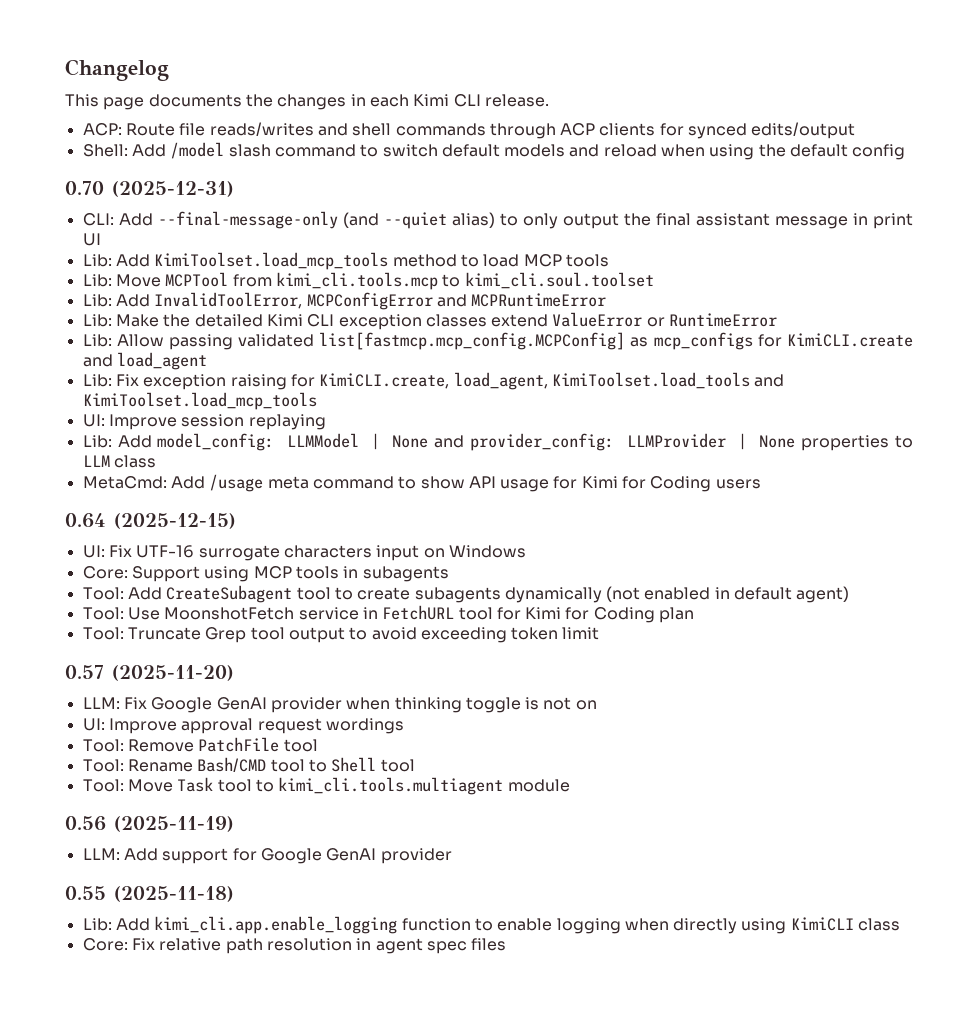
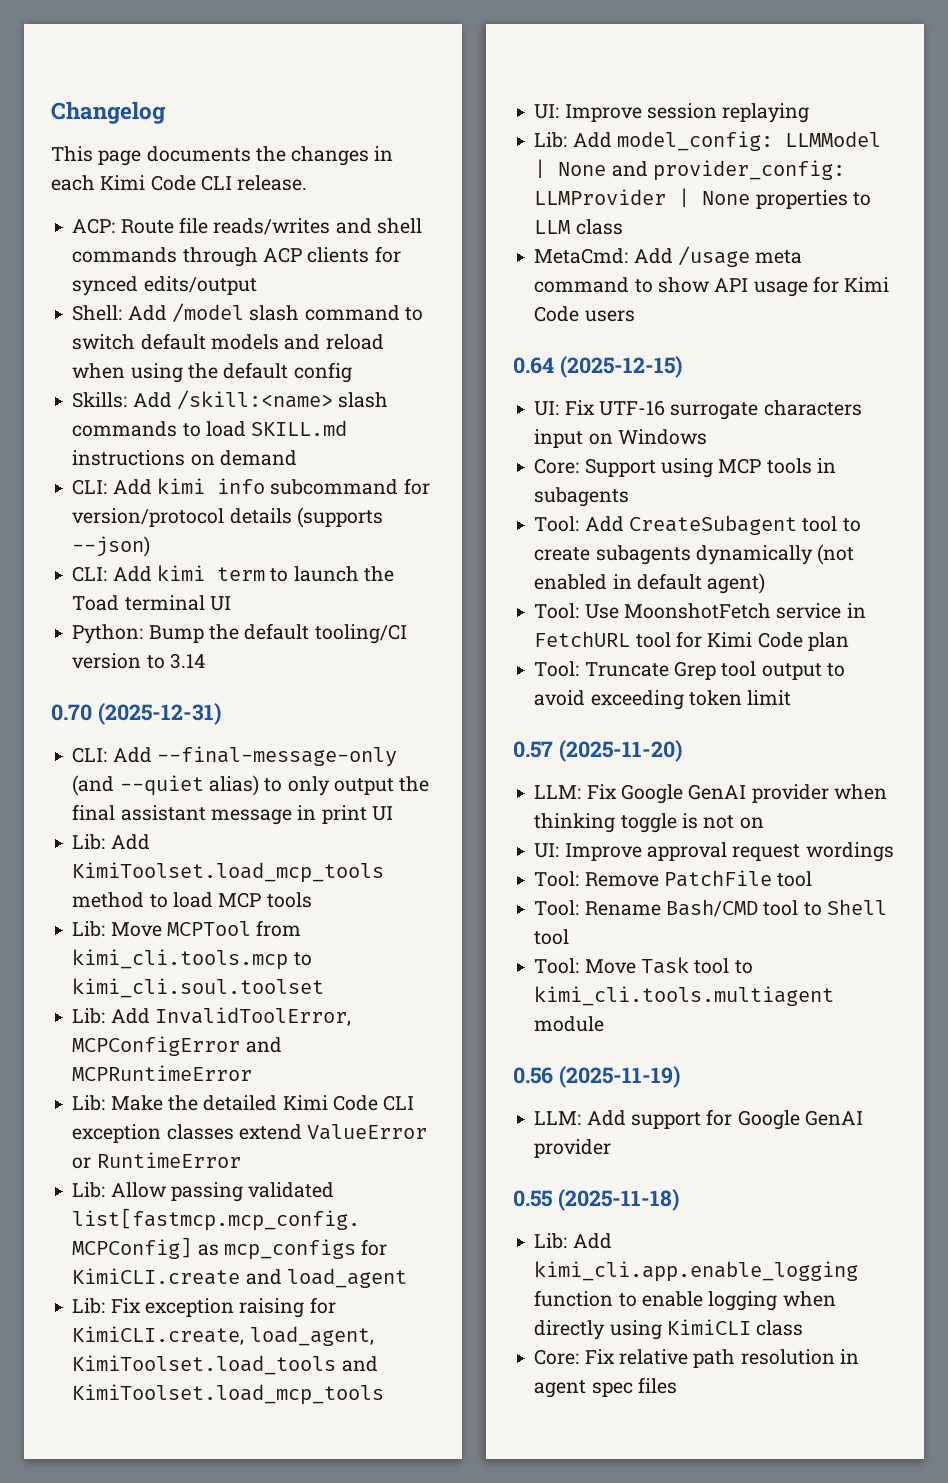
(450, 100) none -> [150,175,196,191] Code
(906, 152) none -> [72,390,389,410] [72,420,348,437] [72,450,297,466] [72,478,430,495] [72,507,383,528] [72,536,151,557] [72,565,394,582] [72,595,231,611] [72,623,407,644] [72,653,205,669] // Skills: Add /skill:<name> slash commands to load SKILL.md instructions on demand // CLI: Add kimi info subcommand for version/protocol details (supports --json) // CLI: Add kimi term to launch the Toad terminal UI // Python: Bump the default tooling/CI version to 3.14
(303, 320) none -> [332,1095,378,1111] Code
[622,476,712,492] for Coding -> [534,306,580,322] Code
[565,607,655,623] for Coding -> [757,632,803,648] Code

